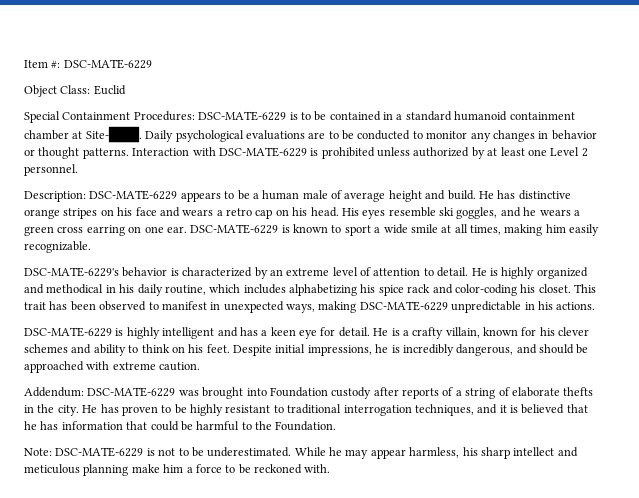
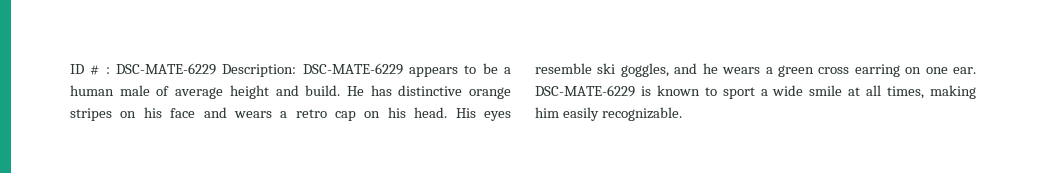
[24,59,152,69] [24,85,126,97] [24,111,575,123] [24,126,597,143] [24,147,588,159] [24,164,78,176] Item #: DSC-MATE-6229 // Object Class: Euclid // Special Containment Procedures: DSC-MATE-6229 is to be contained in a standard humanoid containment chamber at Site-███. Daily psychological evaluations are to be conducted to monitor any changes in behavior or thought patterns. Interaction with DSC-MATE-6229 is prohibited unless authorized by at least one Level 2 personnel. // -> [70,63,216,75] ID # : DSC-MATE-6229
[24,267,588,279] [24,284,596,296] [24,301,596,313] [24,327,590,339] [24,344,589,356] [24,361,201,373] [24,387,594,399] [24,404,588,416] [24,421,337,431] [24,447,578,459] [24,464,331,476] // DSC-MATE-6229's behavior is characterized by an extreme level of attention to detail. He is highly organized and methodical in his daily routine, which includes alphabetizing his spice rack and color-coding his closet. This trait has been observed to manifest in unexpected ways, making DSC-MATE-6229 unpredictable in his actions. // DSC-MATE-6229 is highly intelligent and has a keen eye for detail. He is a crafty villain, known for his clever schemes and ability to think on his feet. Despite initial impressions, he is incredibly dangerous, and should be approached with extreme caution. // Addendum: DSC-MATE-6229 was brought into Foundation custody after reports of a string of elaborate thefts in the city. He has proven to be highly resistant to traditional interrogation techniques, and it is believed that he has information that could be harmful to the Foundation. // Note: DSC-MATE-6229 is not to be underestimated. While he may appear harmless, his sharp intellect and meticulous planning make him a force to be reckoned with. -> (682, 114) none

